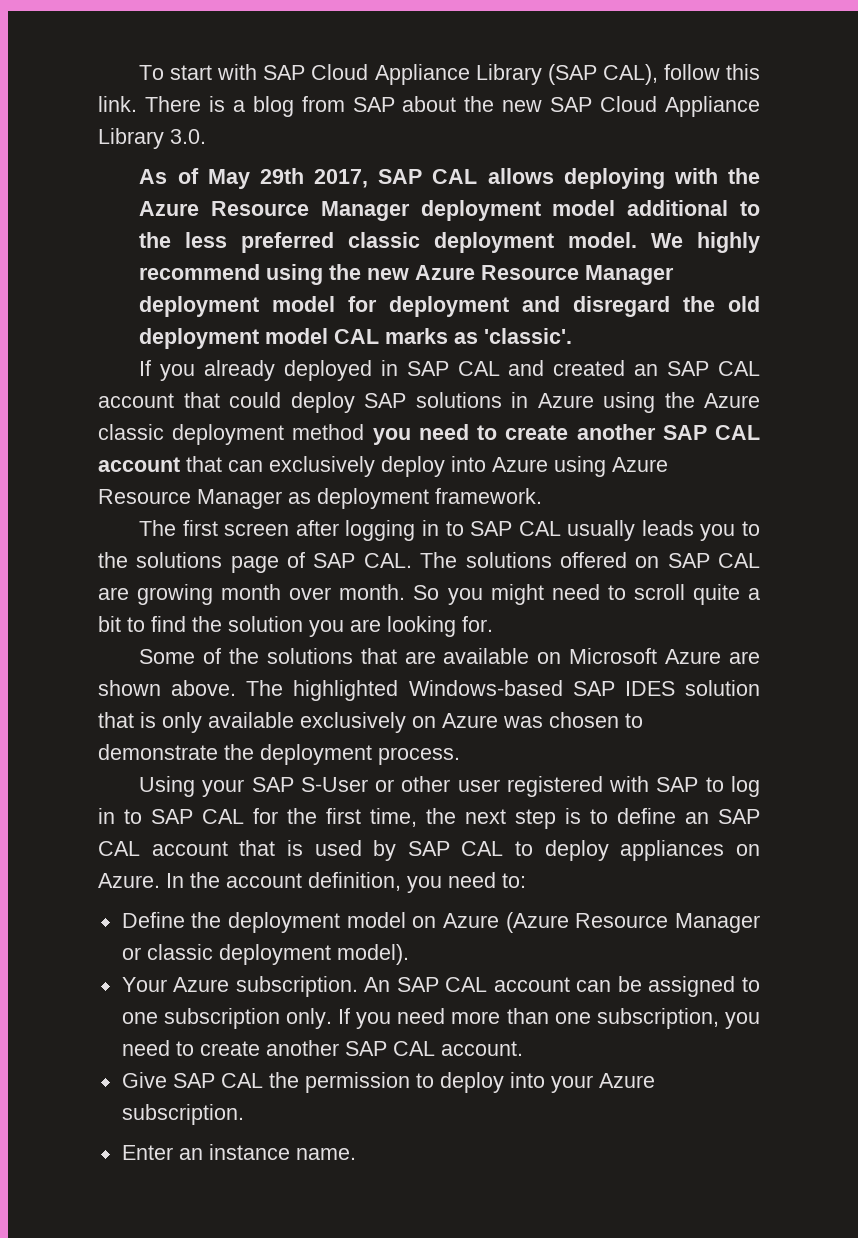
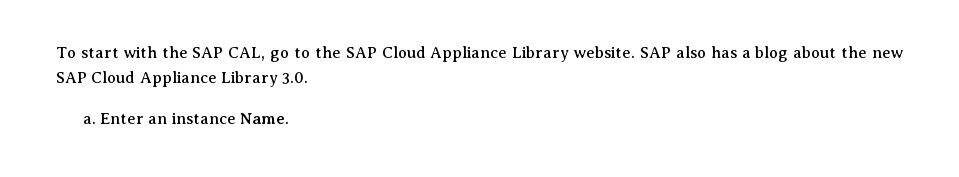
[263,64,761,85] [98,96,395,117] SAP Cloud Appliance Library (SAP CAL), follow this link. There is a blog from SAP -> [161,46,789,62] the SAP CAL, go to the SAP Cloud Appliance Library website. SAP also has a blog
[139,168,760,189] [139,200,760,221] [139,232,760,253] [139,264,675,285] [139,296,760,317] [139,328,573,349] [139,360,761,381] [98,392,760,413] [98,424,760,445] [98,456,668,477] [98,488,542,509] [139,520,760,541] [98,552,761,573] [98,584,761,605] [98,616,493,637] [139,648,760,664] [98,680,760,701] [98,712,643,733] [98,744,460,765] [139,776,761,797] [98,808,760,829] [98,840,760,861] [98,872,526,893] [121,912,760,933] [121,944,409,965] [121,976,761,997] [121,1008,760,1029] [121,1040,523,1056] [121,1072,655,1093] [121,1104,244,1125] As of May 29th 2017, SAP CAL allows deploying with the Azure Resource Manager deployment model additional to the less preferred classic deployment model. We highly recommend using the new Azure Resource Manager deployment model for deployment and disregard the old deployment model CAL marks as 'classic'. // If you already deployed in SAP CAL and created an SAP CAL account that could deploy SAP solutions in Azure using the Azure classic deployment method you need to create another SAP CAL account that can exclusively deploy into Azure using Azure Resource Manager as deployment framework. // The first screen after logging in to SAP CAL usually leads you to the solutions page of SAP CAL. The solutions offered on SAP CAL are growing month over month. So you might need to scroll quite a bit to find the solution you are looking for. // Some of the solutions that are available on Microsoft Azure are shown above. The highlighted Windows-based SAP IDES solution that is only available exclusively on Azure was chosen to demonstrate the deployment process. // Using your SAP S-User or other user registered with SAP to log in to SAP CAL for the first time, the next step is to define an SAP CAL account that is used by SAP CAL to deploy appliances on Azure. In the account definition, you need to: // Define the deployment model on Azure (Azure Resource Manager or classic deployment model). // Your Azure subscription. An SAP CAL account can be assigned to one subscription only. If you need more than one subscription, you need to create another SAP CAL account. // Give SAP CAL the permission to deploy into your Azure subscription. // -> [82,116,96,124] a.
[295,1148,356,1160] name. -> [240,113,290,124] Name.

